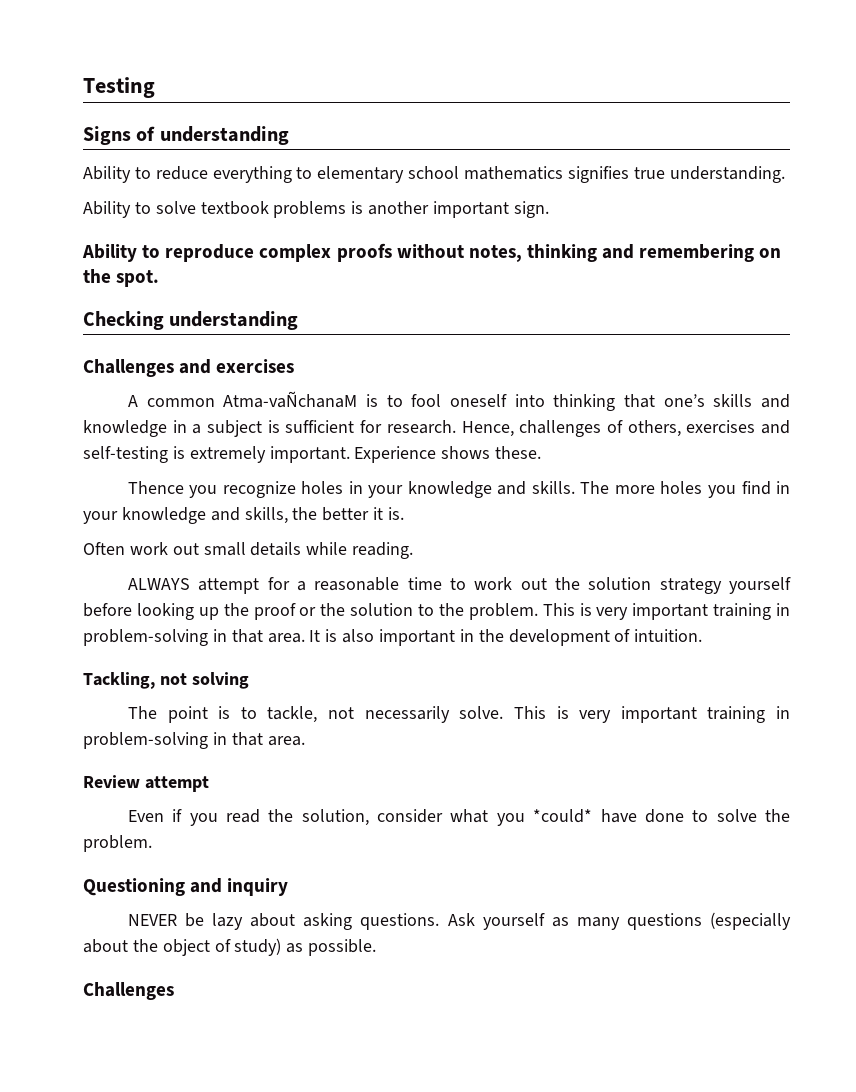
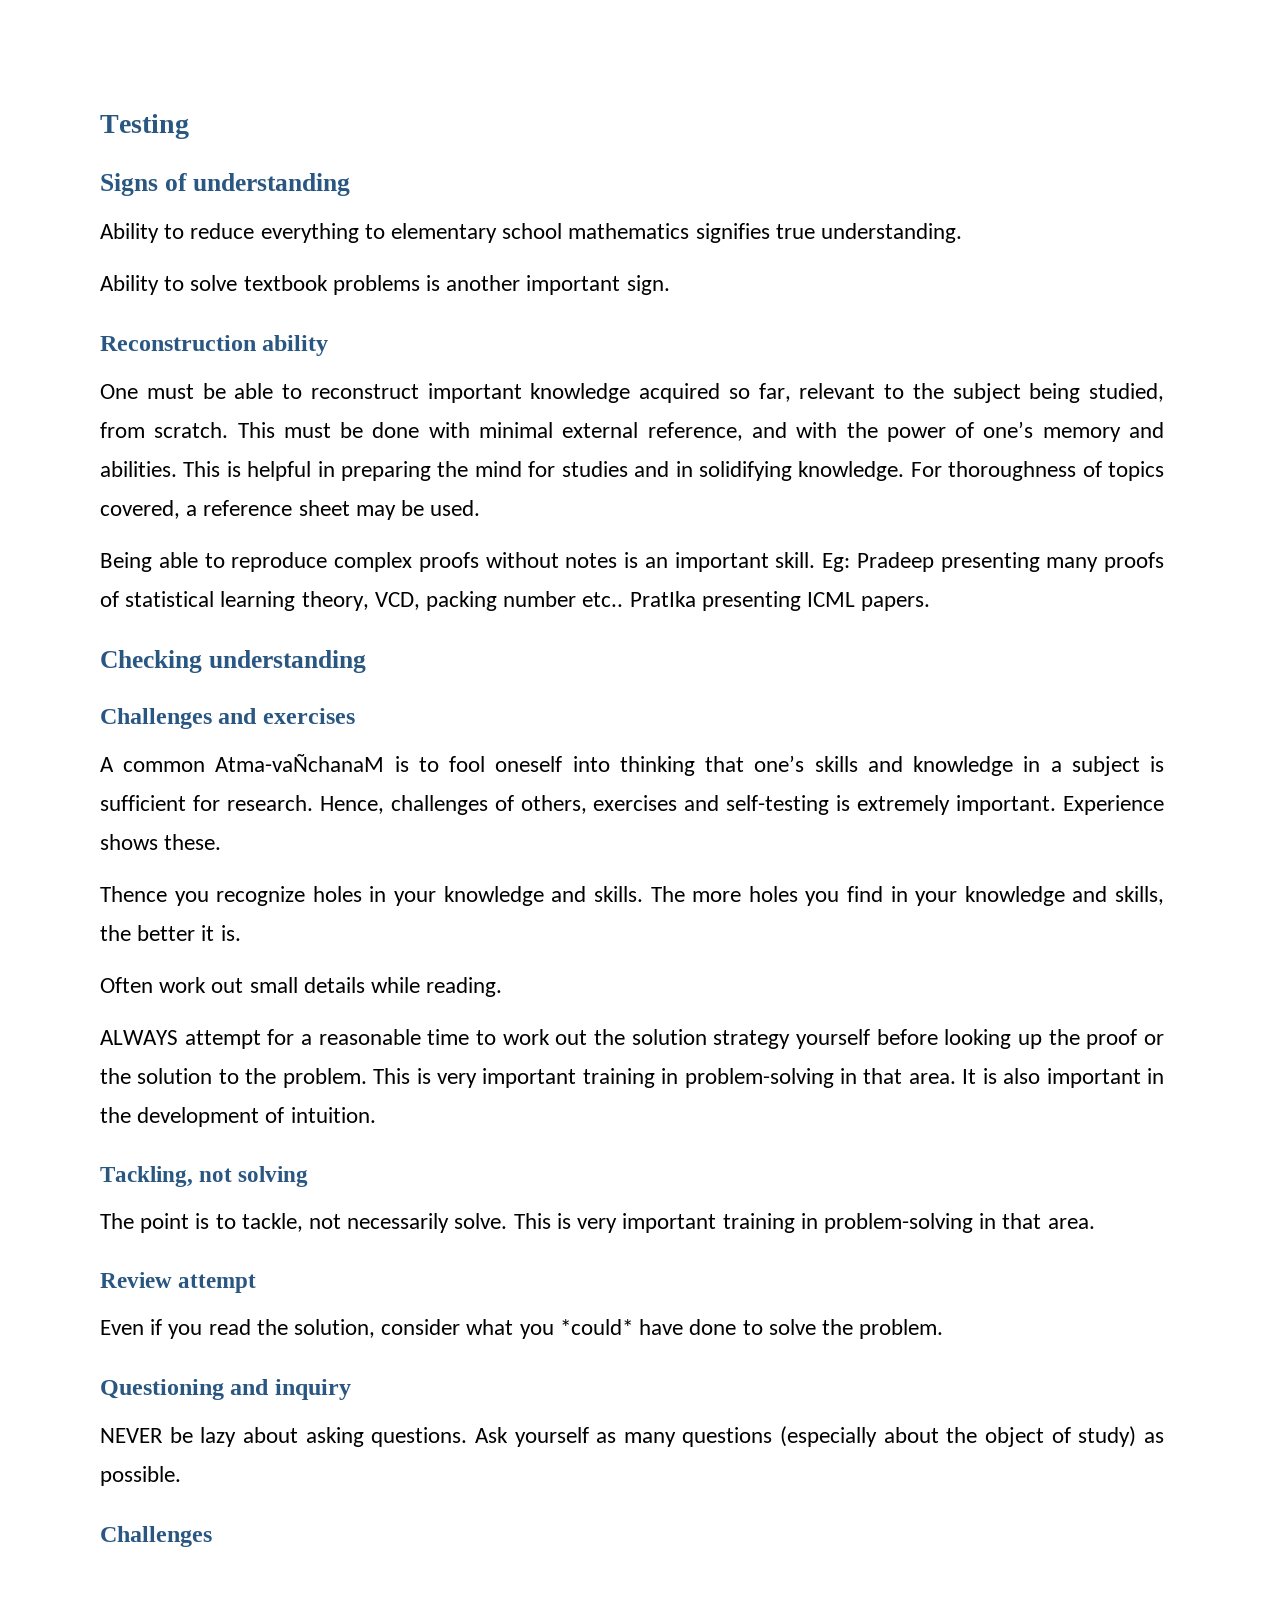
[82,244,137,262] Ability -> [100,335,329,356] [100,383,1164,403] [100,421,1164,442] [100,461,1164,481] [100,500,481,520] [100,552,198,572] Reconstruction ability // One must be able to reconstruct important knowledge acquired so far, relevant to the subject being studied, from scratch. This must be done with minimal external reference, and with the power of one’s memory and abilities. This is helpful in preparing the mind for studies and in solidifying knowledge. For thoroughness of topics covered, a reference sheet may be used. // Being able
[468,244,782,262] [83,269,160,287] notes, thinking and remembering on the spot. -> [565,552,1164,572] [100,591,931,611] notes is an important skill. Eg: Pradeep presenting many proofs of statistical learning theory, VCD, packing number etc.. PratIka presenting ICML papers.

